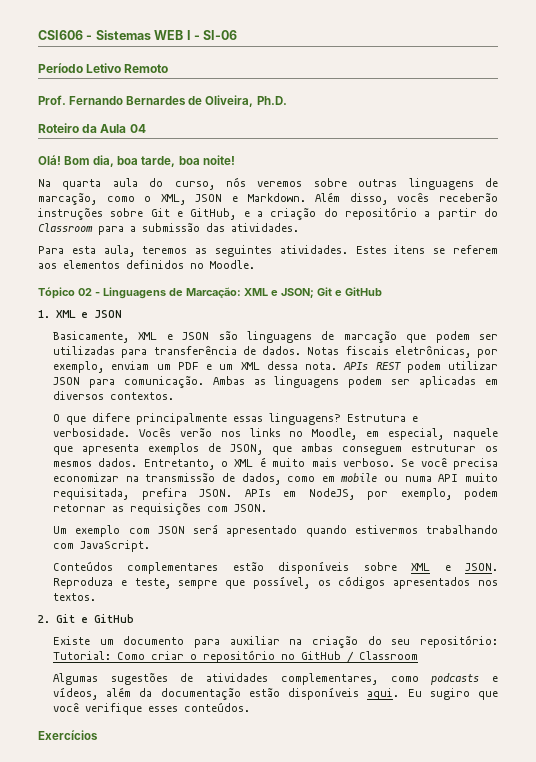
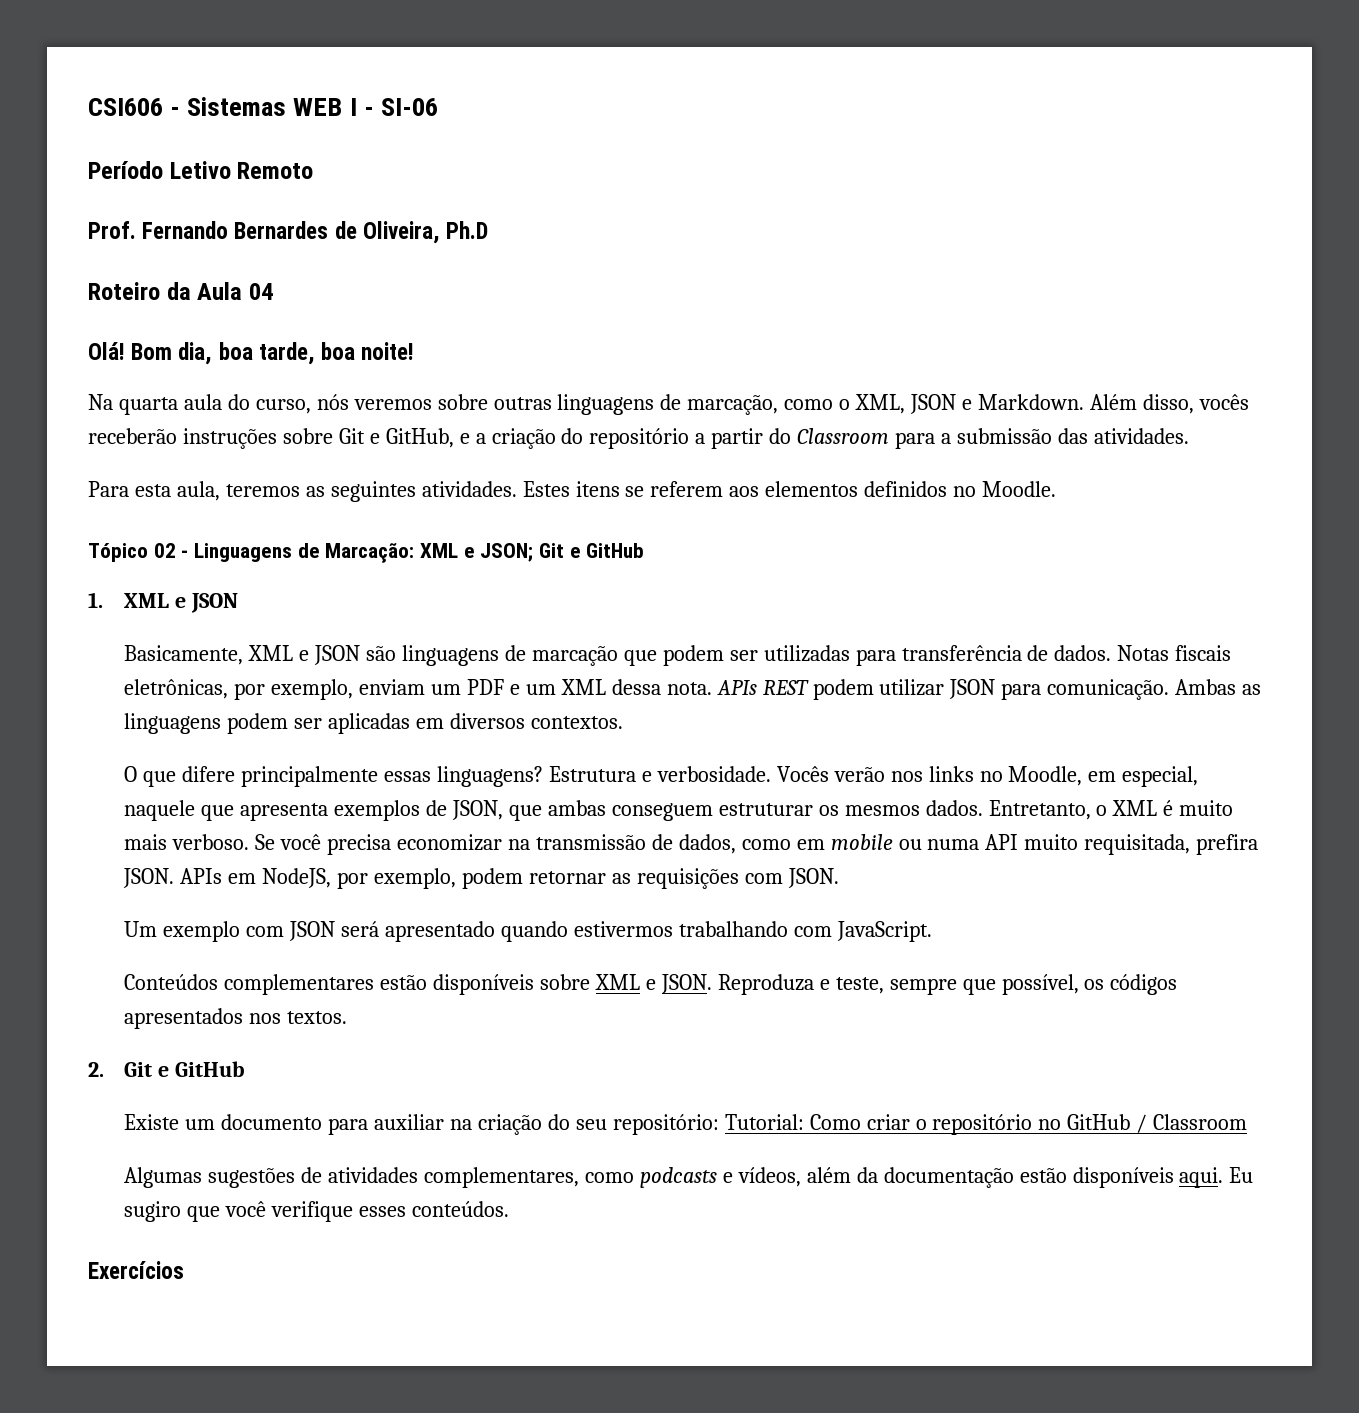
[256,96,287,105] Ph.D. -> [446,221,489,239] Ph.D

